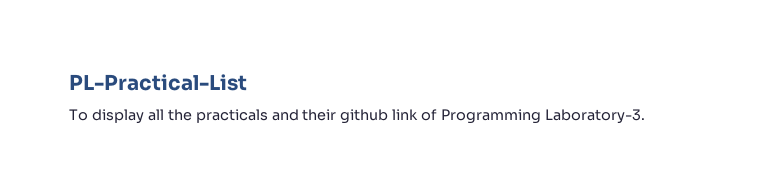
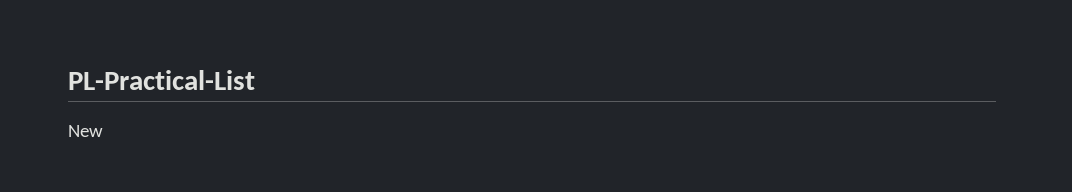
[69,109,646,124] To display all the practicals and their github link of Programming Laboratory-3. -> [68,125,103,137] New

